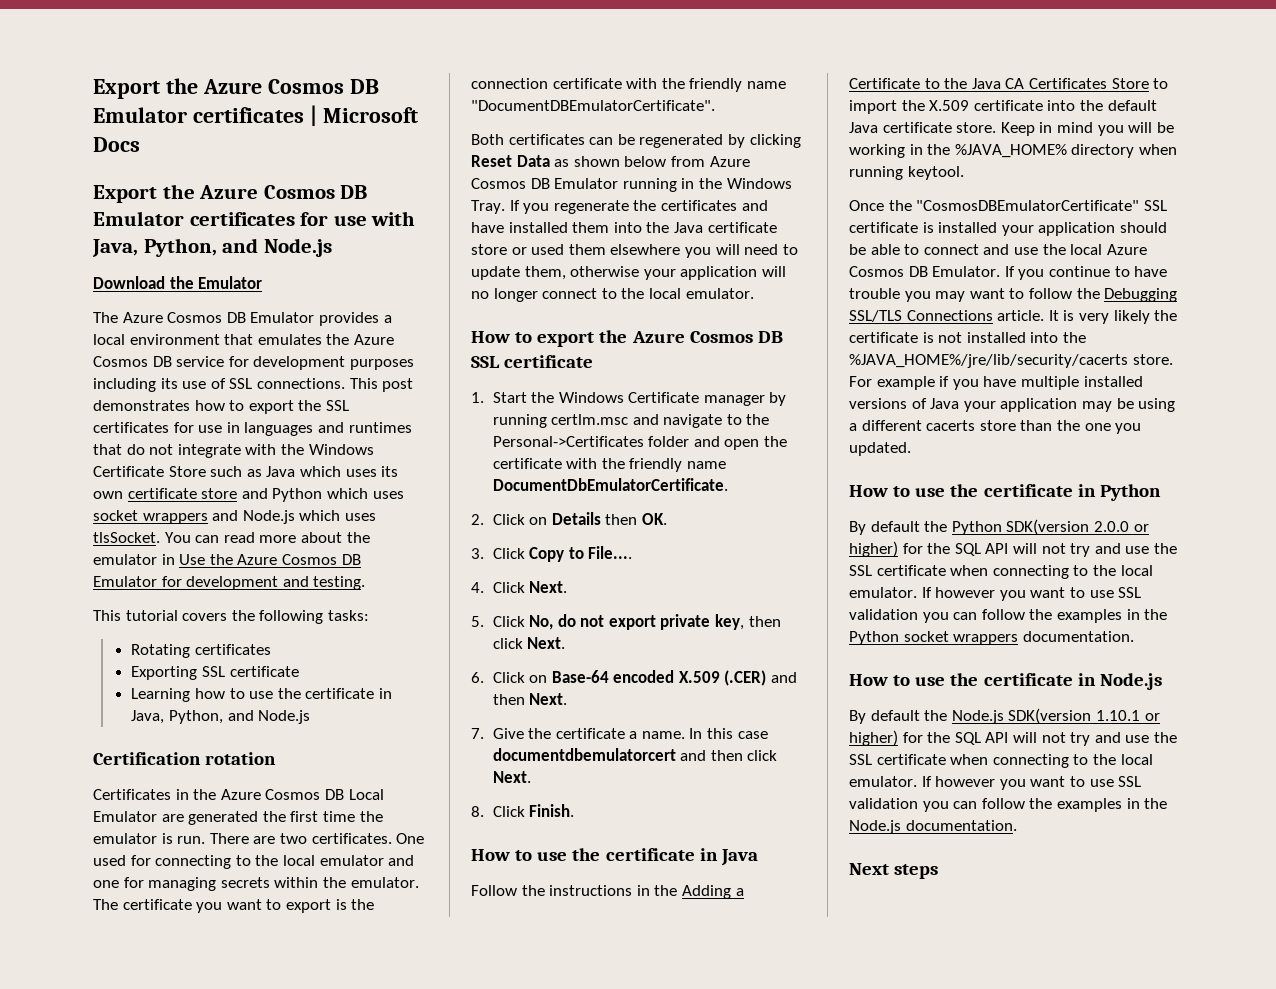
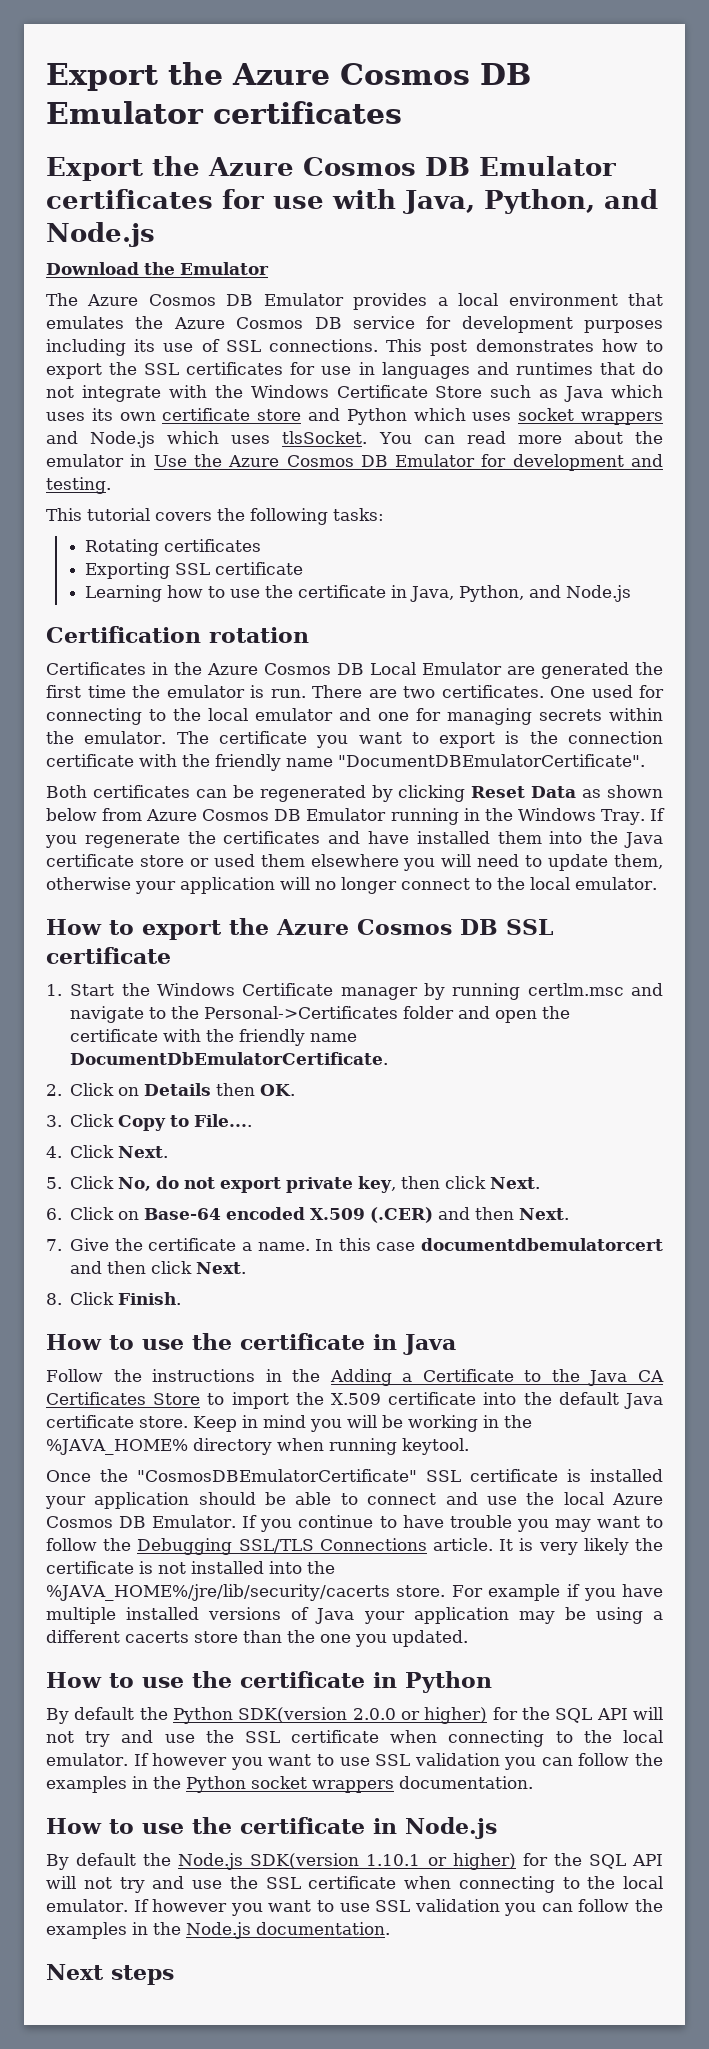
[93,78,379,99] [93,105,418,126] [93,137,140,152] Export the Azure Cosmos DB Emulator certificates | Microsoft Docs -> [46,62,531,91] [46,101,402,124] Export the Azure Cosmos DB Emulator certificates

